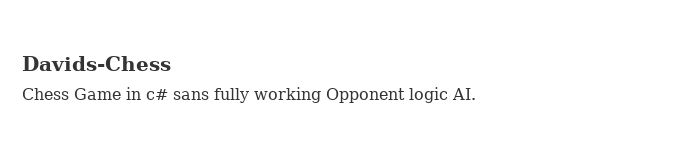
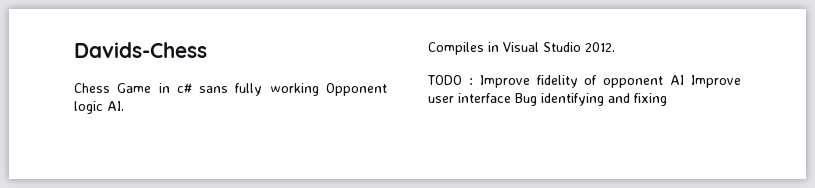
(476, 94) none -> [428,42,615,55] [427,75,741,88] [428,93,667,106] // Compiles in Visual Studio 2012. // TODO : Improve fidelity of opponent AI Improve user interface Bug identifying and fixing

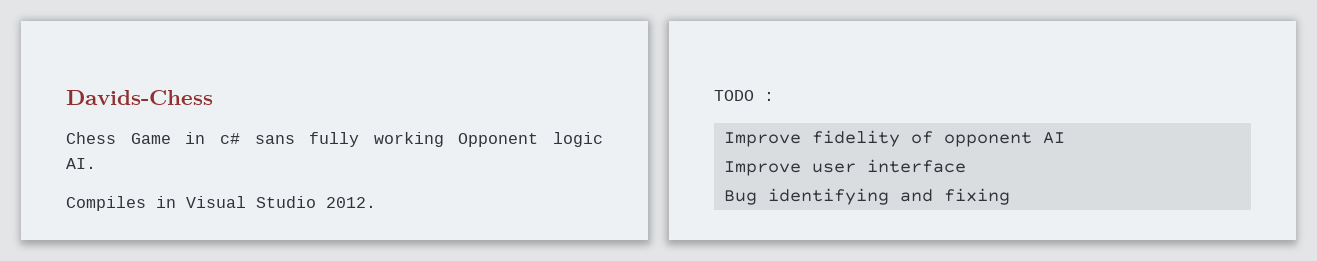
(473, 81) none -> (774, 96) //
(685, 80) none -> (1065, 138) //
(511, 98) none -> (966, 166) //

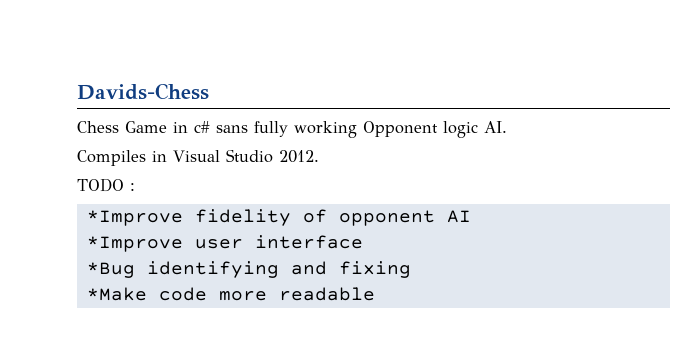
[723,132,801,147] Improve -> [86,210,183,226] *Improve
[723,161,801,176] Improve -> [86,236,183,252] *Improve
[723,190,757,205] Bug -> [86,262,135,278] *Bug
(1010, 196) none -> [86,287,375,301] // *Make code more readable

